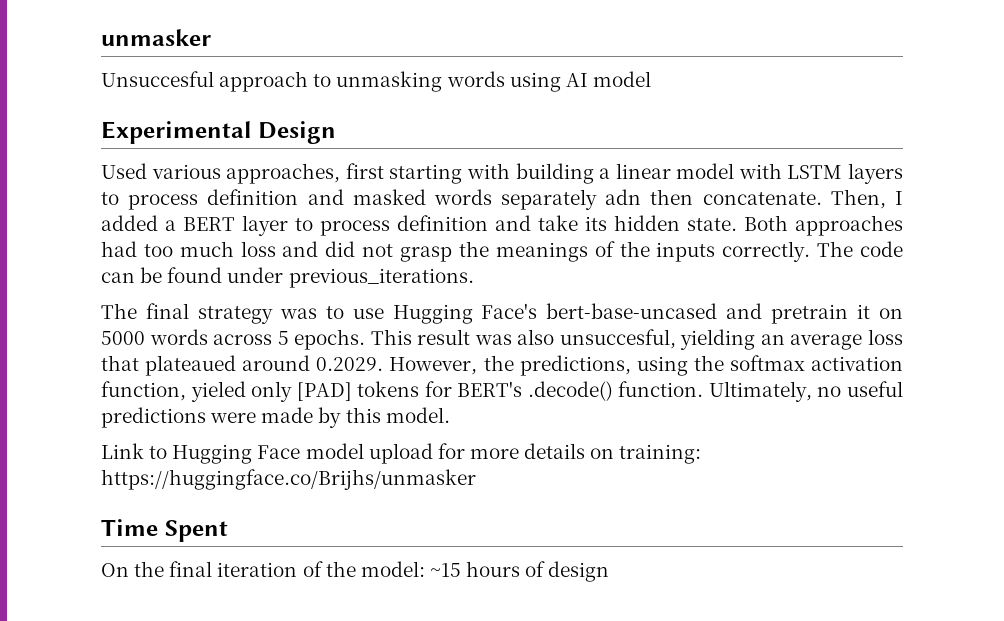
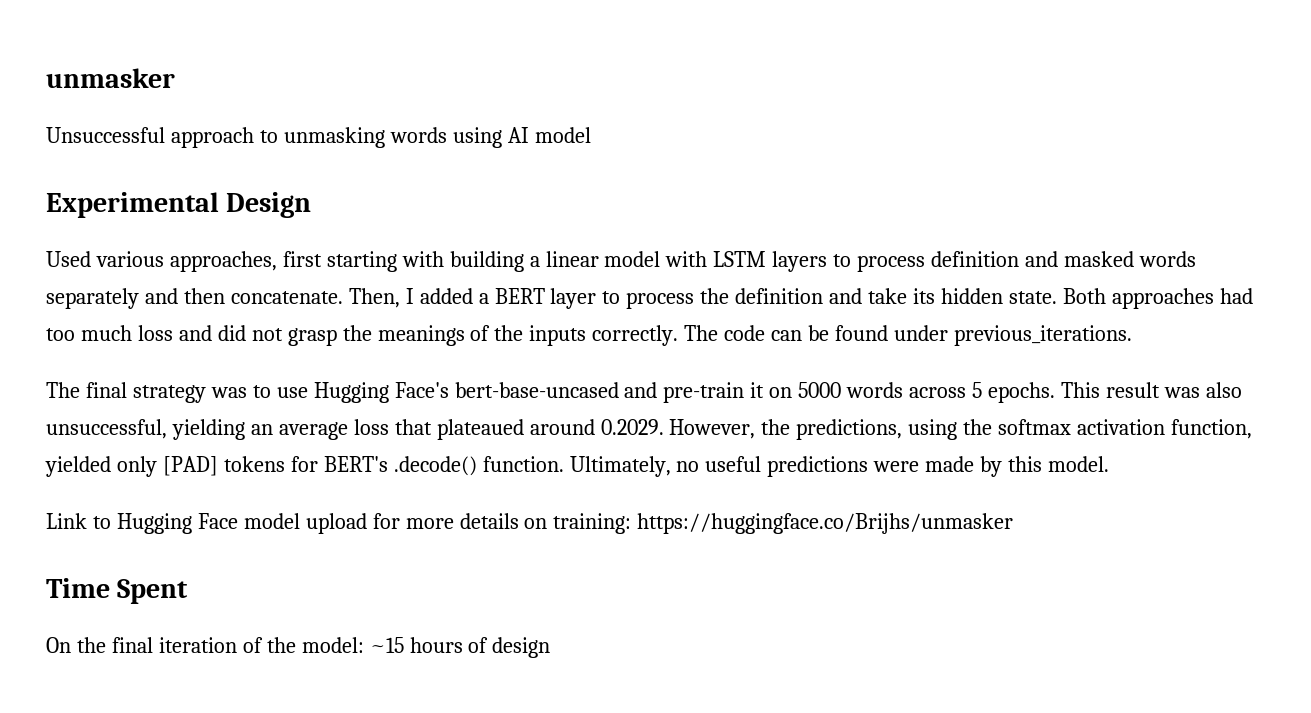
[101,71,214,87] Unsuccesful -> [46,127,165,143] Unsuccessful
[605,189,642,205] adn -> [144,288,178,304] and
(390, 228) none -> [700,288,730,304] the
[771,304,849,324] pretrain -> [663,382,745,403] pre-train
[559,329,676,349] unsuccesful, -> [46,419,167,439] unsuccessful,
[190,381,246,402] yieled -> [45,456,111,477] yielded

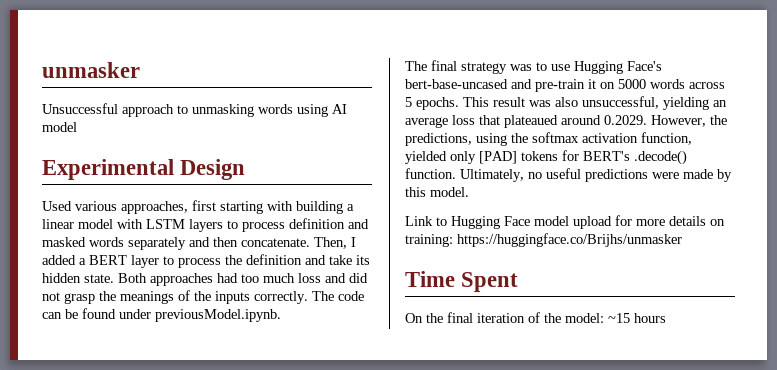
[953,325,1132,346] previous_iterations. -> [155,309,281,322] previousModel.ipynb.
[468,637,551,658] of design -> (666, 318) none

